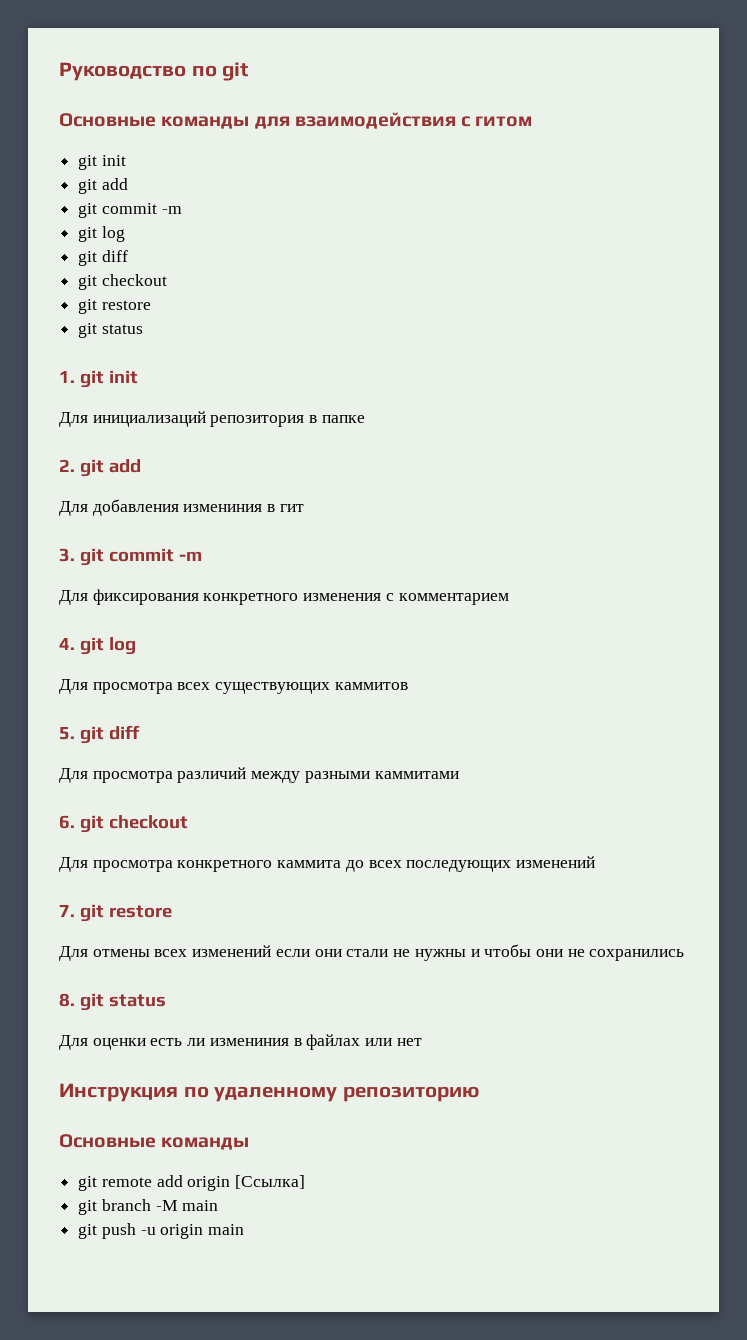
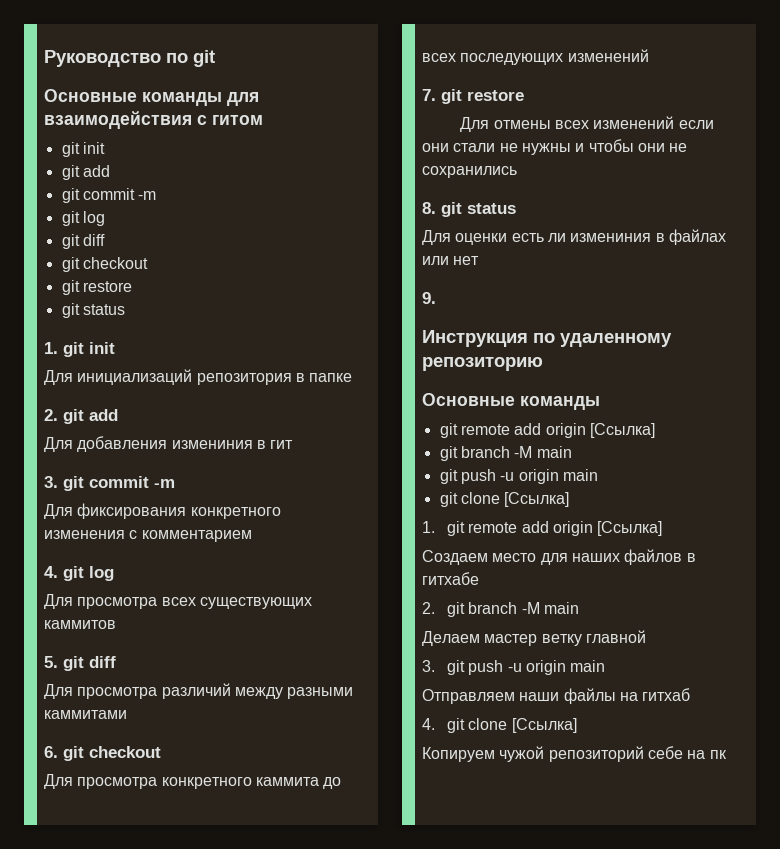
(422, 1042) none -> [422,292,436,304] // 9.
(245, 1229) none -> [439,492,570,507] [422,521,663,536] [422,549,696,565] [422,572,479,585] [422,602,579,617] [422,630,646,646] [422,660,606,675] [422,688,691,704] [422,718,577,733] [422,746,727,762] // git clone [Ссылка] // 1. git remote add origin [Ссылка] // Создаем место для наших файлов в гитхабе // 2. git branch -M main // Делаем мастер ветку главной // 3. git push -u origin main // Отправляем наши файлы на гитхаб // 4. git clone [Ссылка] // Копируем чужой репозиторий себе на пк

